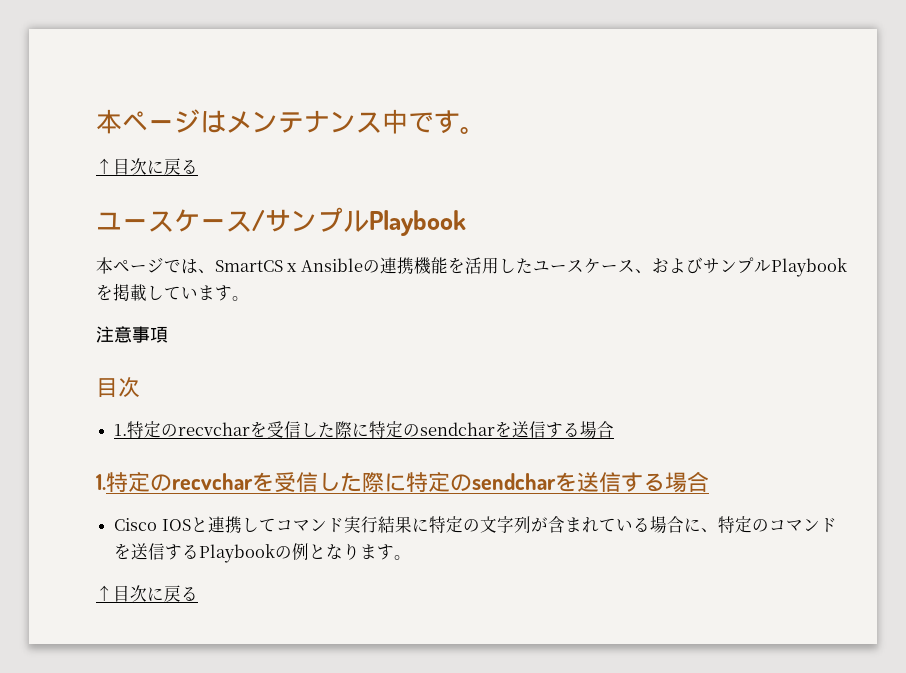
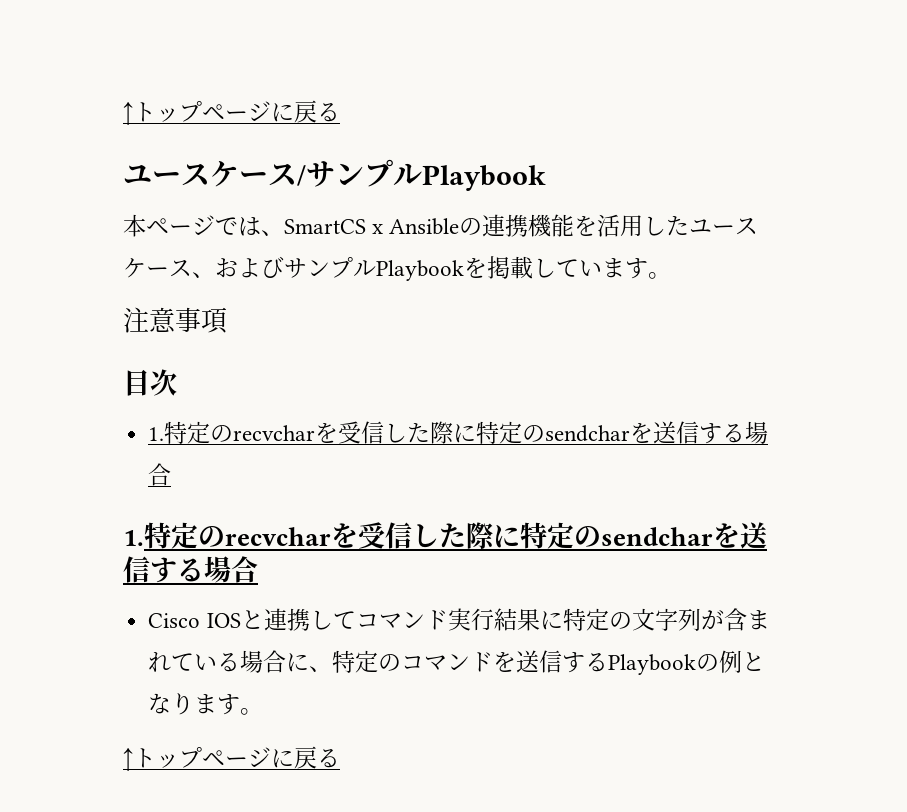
[96,109,486,134] [96,158,147,175] 本ページはメンテナンス中です。 // ↑目次 -> [123,101,271,125] ↑トップページ
[113,585,147,602] 目次 -> [133,747,271,768] トップページ

